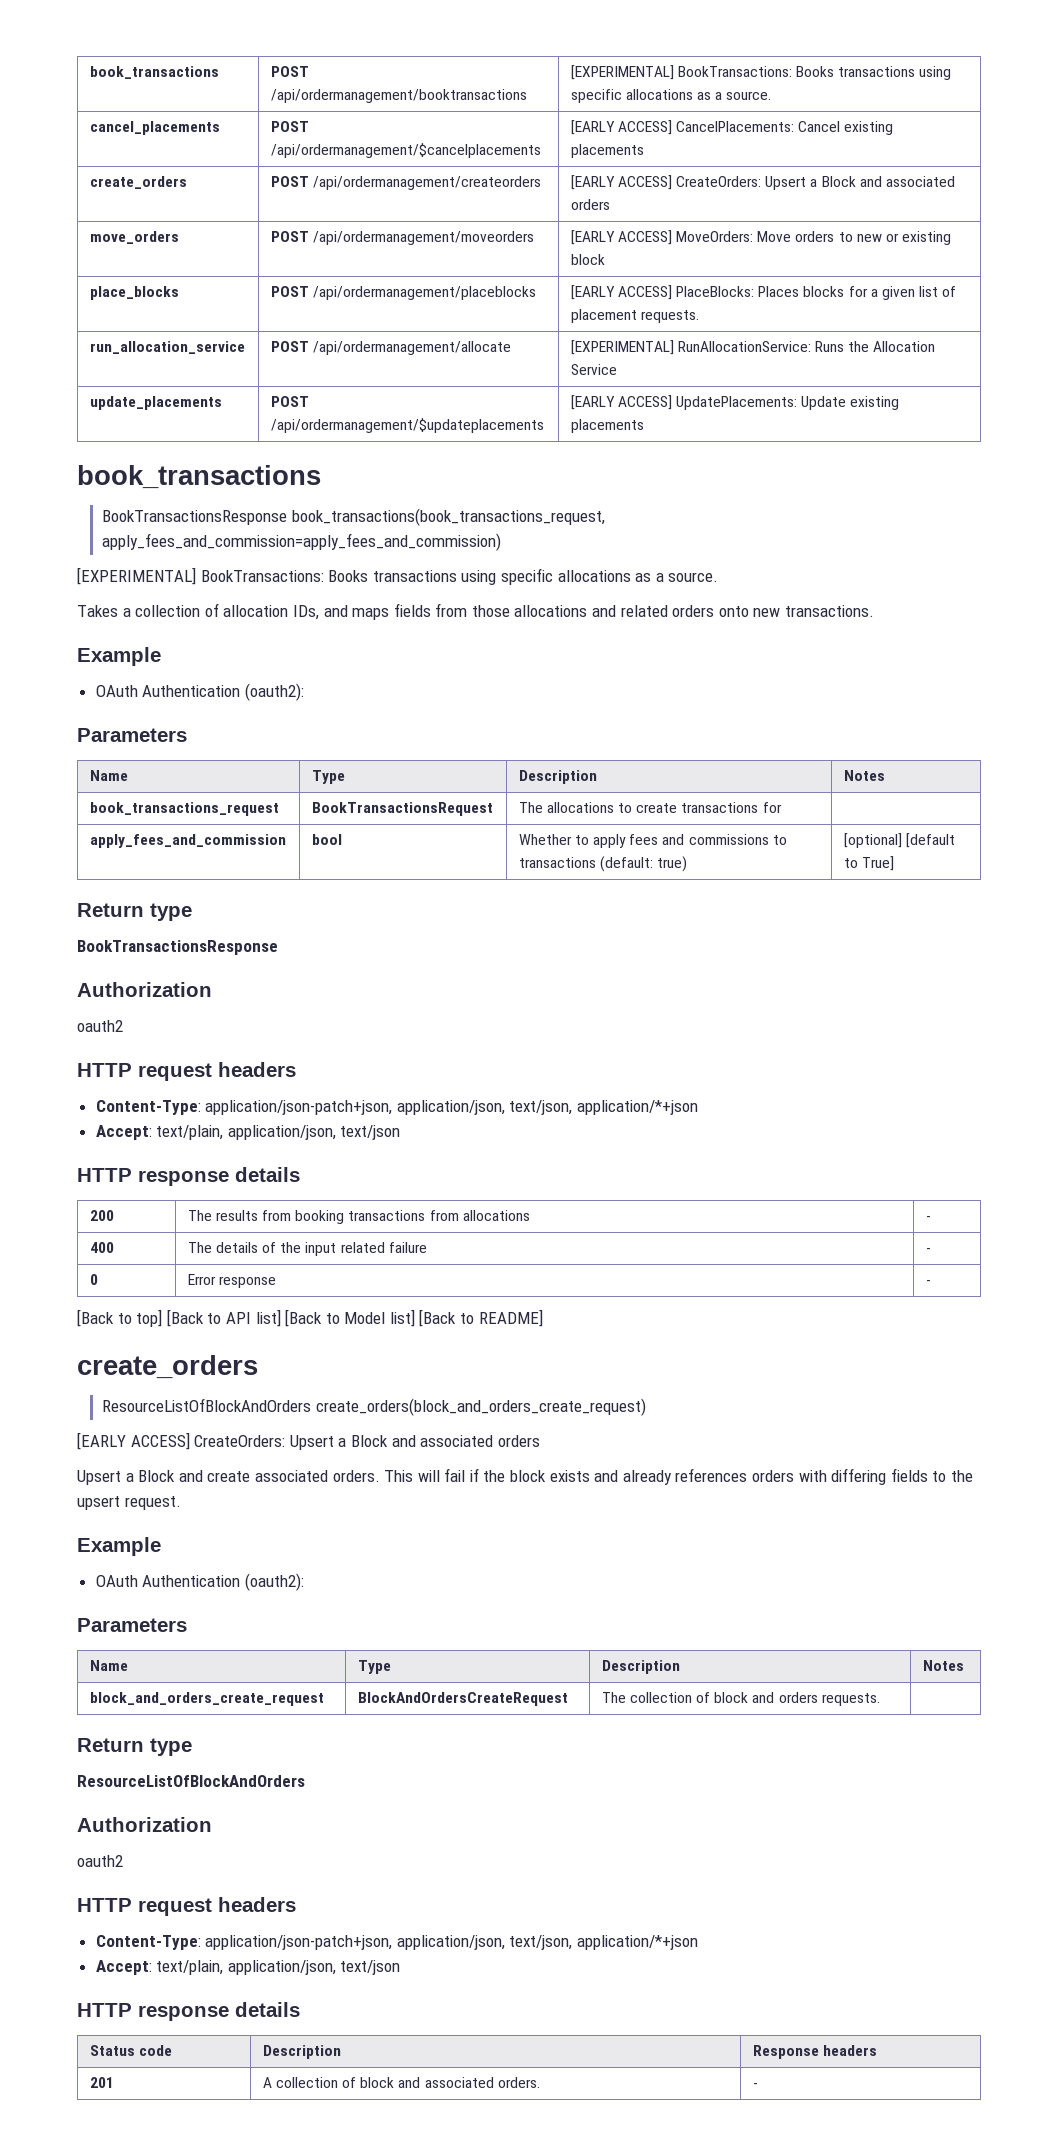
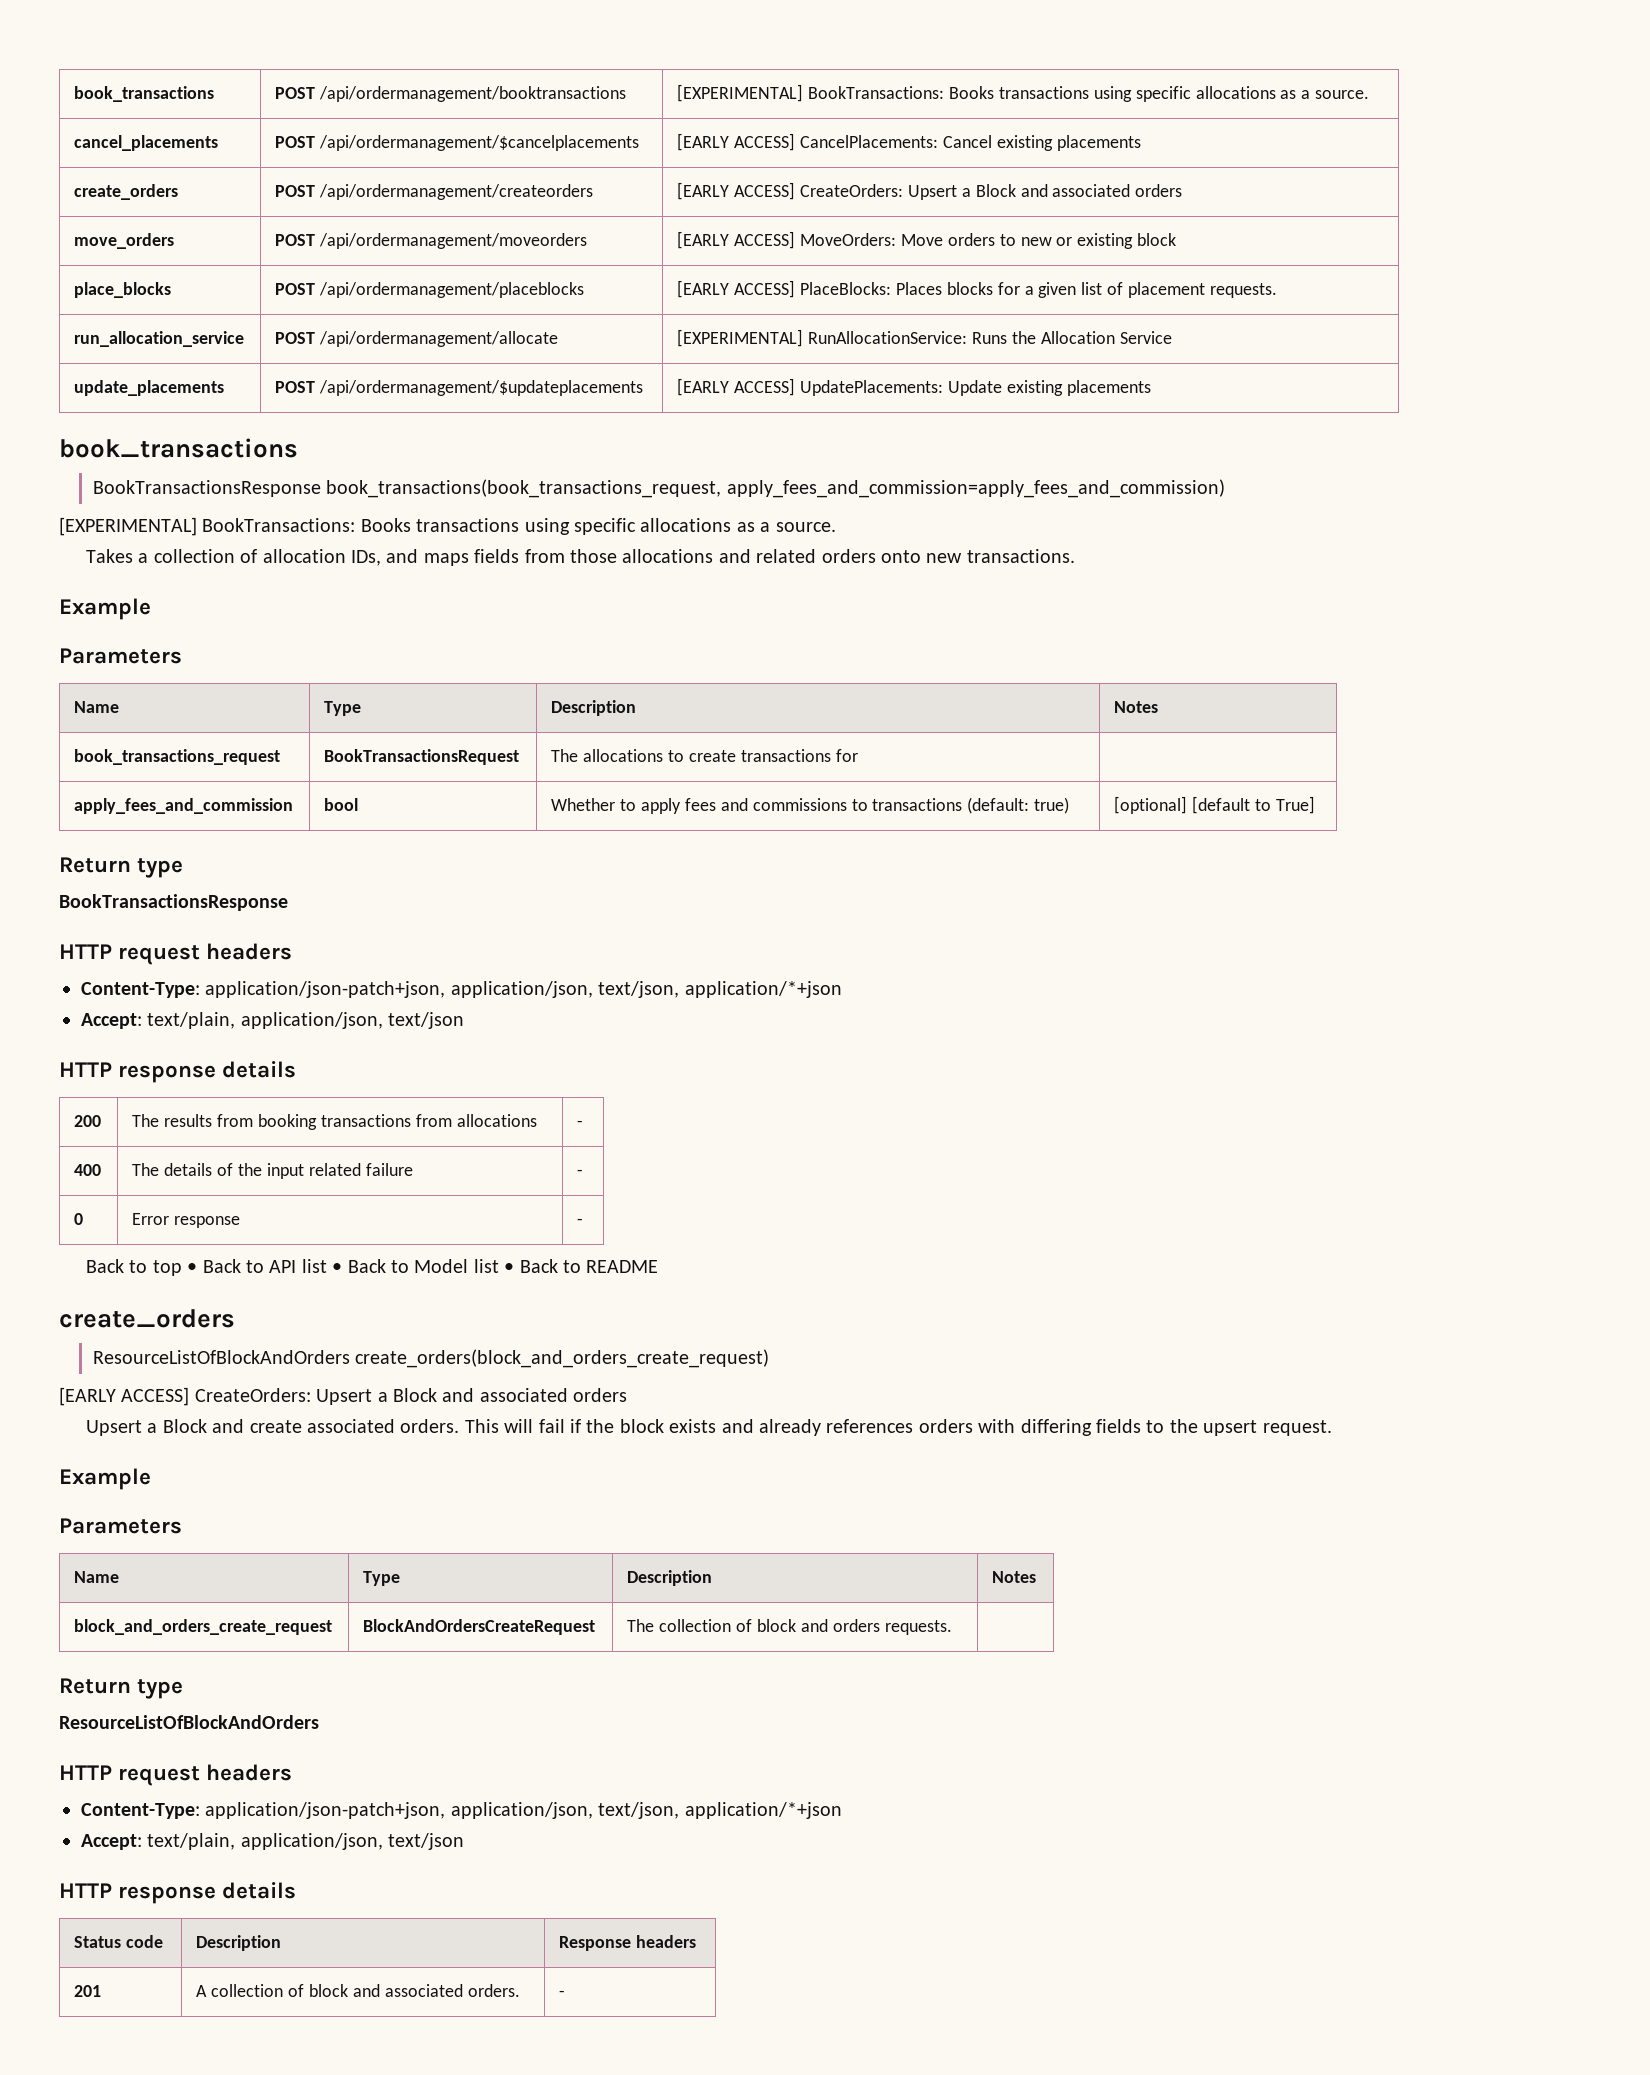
[95,683,304,701] // OAuth Authentication (oauth2): -> (151, 609) none
[77,982,212,997] [77,1020,123,1032] // Authorization // oauth2 -> (288, 902) none
[77,1309,543,1327] [Back to top] [Back to API list] [Back to Model list] [Back to README] -> [86,1259,659,1276] Back to top • Back to API list • Back to Model list • Back to README
[95,1573,304,1591] // OAuth Authentication (oauth2): -> (151, 1479) none
[77,1817,212,1832] [77,1855,123,1867] // Authorization // oauth2 -> (319, 1722) none

